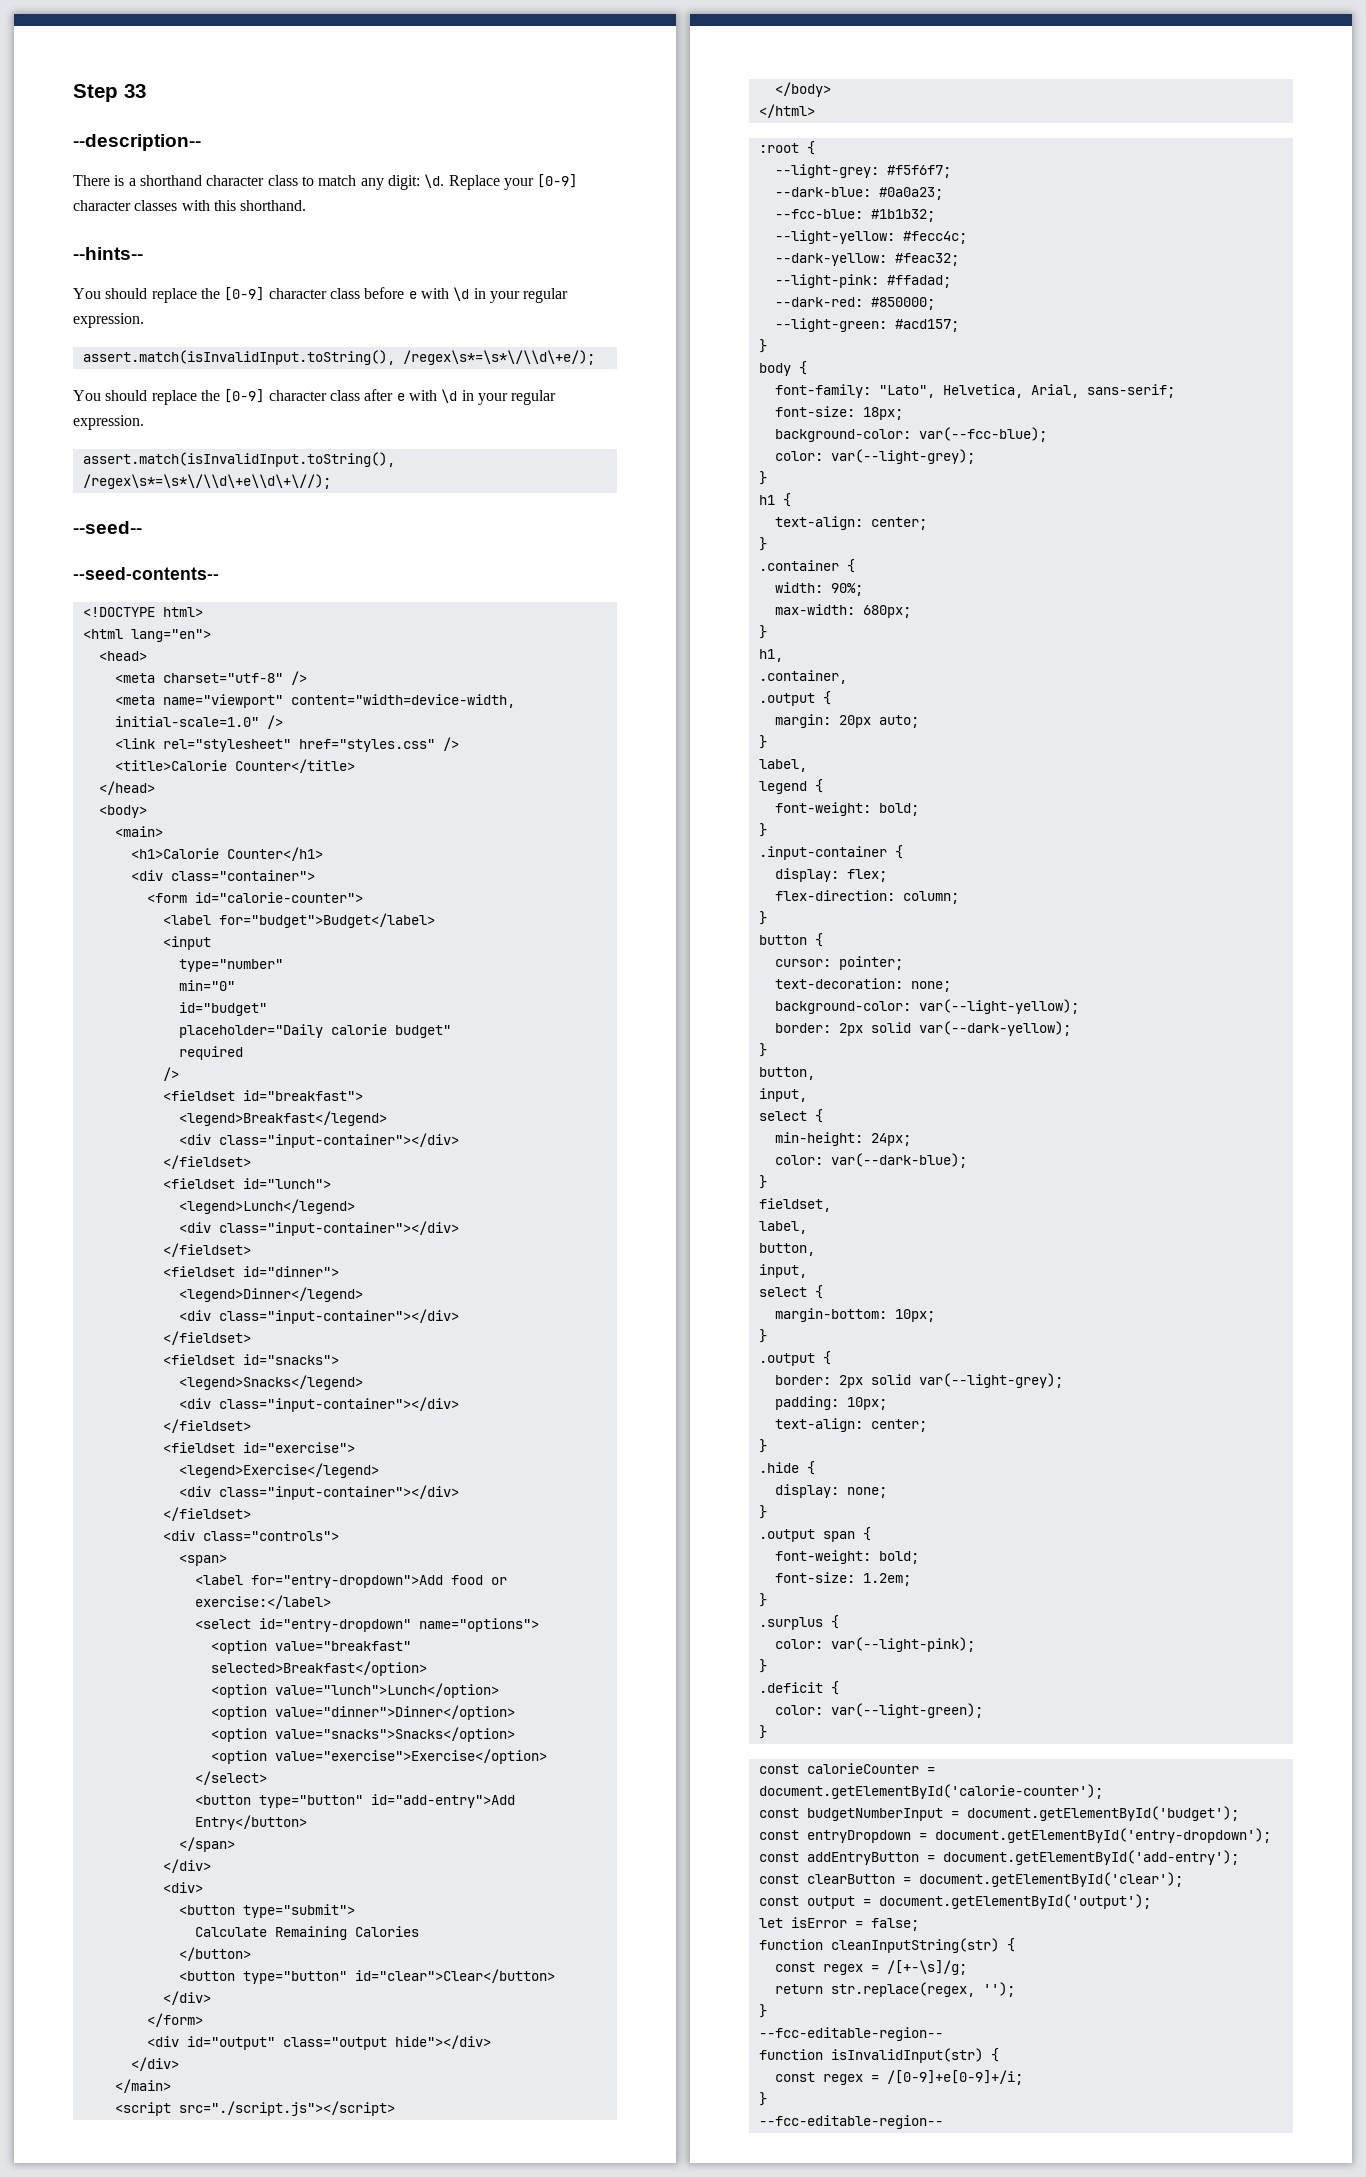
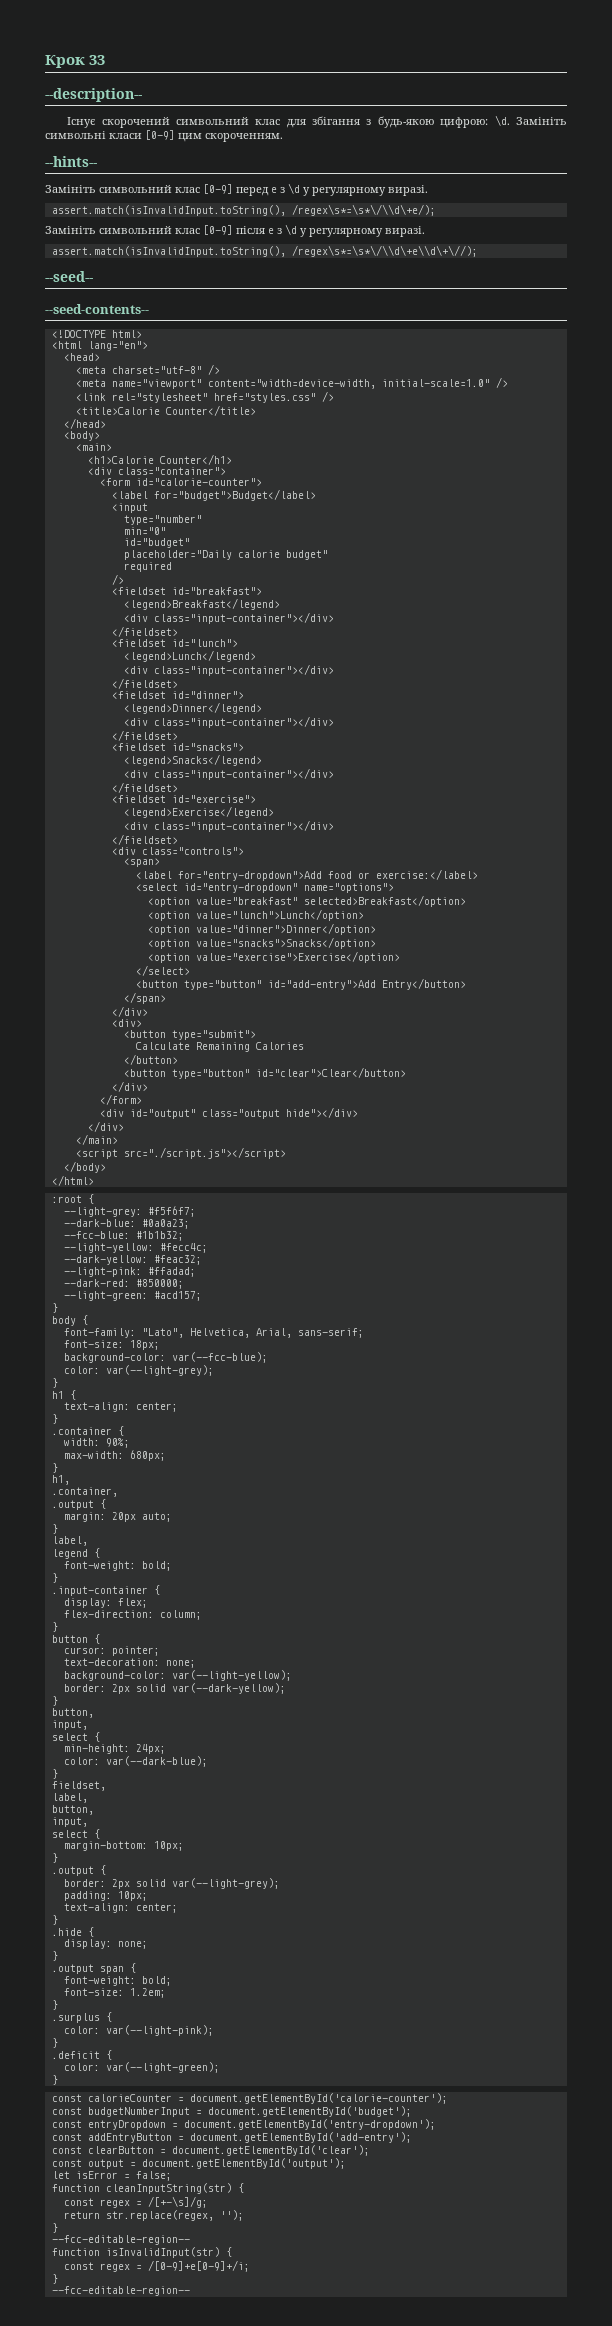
[73,84,118,102] Step -> [45,55,85,68] Крок
[73,174,578,190] [73,200,307,211] [73,247,143,260] [73,287,569,303] [73,313,144,328] [82,350,595,365] [73,389,557,405] [73,415,144,430] There is a shorthand character class to match any digit: \d. Replace your [0-9] character classes with this shorthand. // --hints-- // You should replace the [0-9] character class before e with \d in your regular expression. // assert.match(isInvalidInput.toString(), /regex\s*=\s*\/\\d\+e/); // You should replace the [0-9] character class after e with \d in your regular expression. -> [67,115,567,128] [45,130,283,142] [45,156,97,167] [45,183,428,196] [51,204,436,216] [45,224,425,237] Існує скорочений символьний клас для збігання з будь-якою цифрою: \d. Замініть символьні класи [0-9] цим скороченням. // --hints-- // Замініть символьний клас [0-9] перед e з \d у регулярному виразі. // assert.match(isInvalidInput.toString(), /regex\s*=\s*\/\\d\+e/); // Замініть символьний клас [0-9] після e з \d у регулярному виразі.

